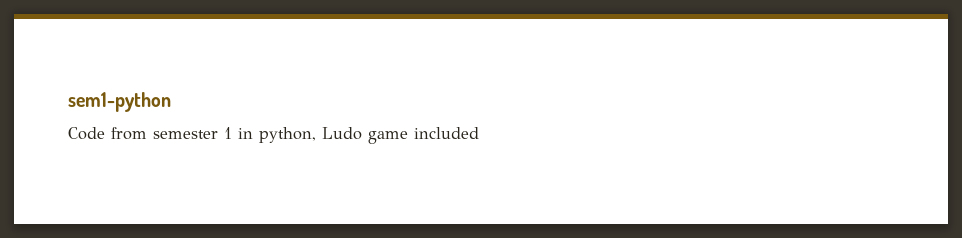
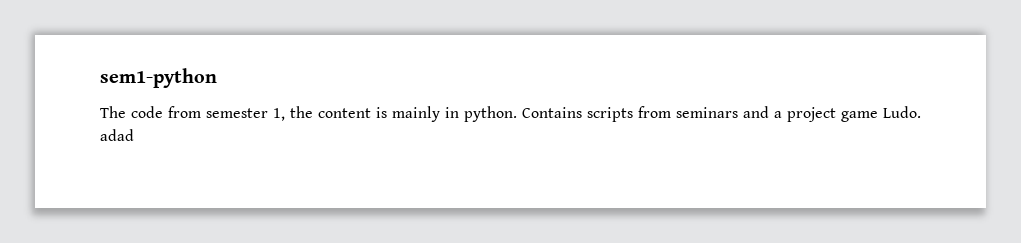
[68,127,479,144] Code from semester 1 in python, Ludo game included -> [100,106,921,122] [100,129,134,141] The code from semester 1, the content is mainly in python. Contains scripts from seminars and a project game Ludo. adad

